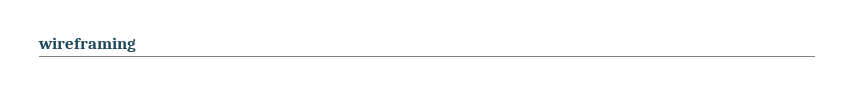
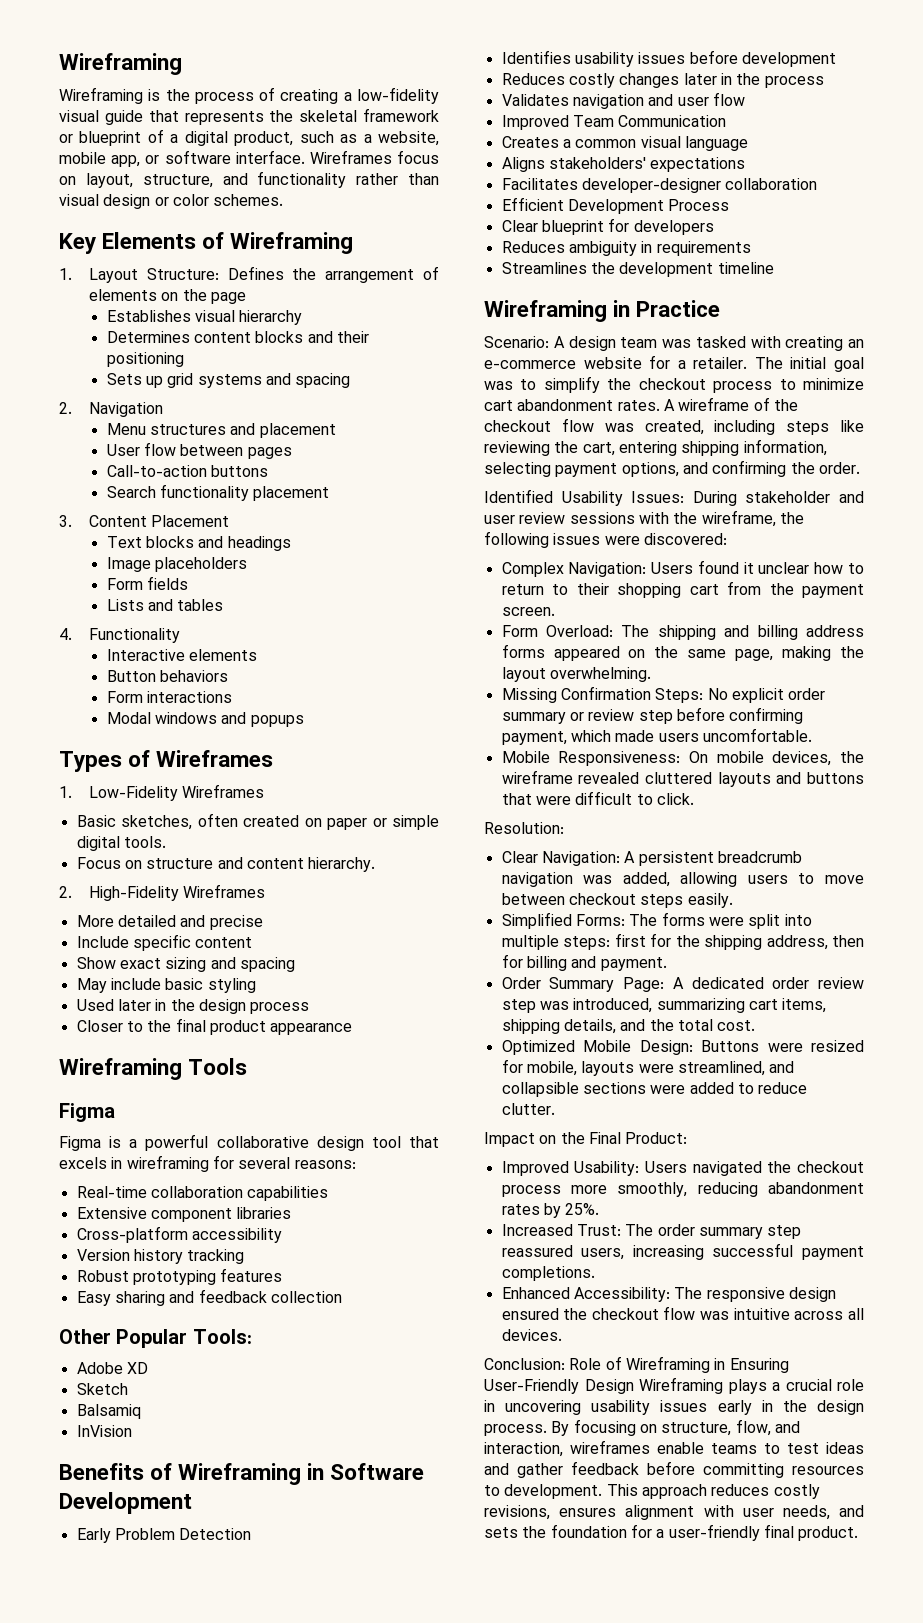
[38,37,136,52] wireframing -> [59,53,182,75] [59,87,439,104] [59,108,440,125] [59,129,440,146] [59,150,440,167] [59,171,439,188] [59,194,284,209] [59,232,354,254] [59,266,440,283] [89,289,247,304] [106,310,303,325] [106,331,369,343] [106,352,184,367] [106,373,351,388] [59,402,164,417] [106,423,336,438] [106,442,292,459] [106,465,268,477] [106,484,330,501] [59,515,230,527] [106,536,291,551] [106,557,247,572] [106,576,188,590] [106,599,224,611] [59,628,181,643] [106,649,257,661] [106,670,228,682] [106,691,232,703] [106,712,304,727] [59,750,274,772] [59,784,265,801] [76,813,439,830] [76,836,166,851] [76,857,376,872] [59,884,266,901] [76,915,263,930] [76,934,253,951] [76,957,295,972] [76,978,256,993] [76,999,310,1014] [76,1018,353,1035] [59,1058,248,1080] [59,1103,115,1122] [59,1134,440,1151] [59,1155,356,1172] [76,1186,329,1201] [76,1207,292,1222] [76,1226,282,1243] [76,1249,245,1264] [76,1268,283,1285] [76,1289,342,1306] [59,1329,252,1348] [76,1362,148,1374] [76,1383,128,1395] [76,1404,141,1419] [76,1425,132,1437] [59,1463,425,1485] [59,1492,192,1514] [76,1528,252,1543] [501,50,836,67] [501,73,824,88] [501,92,745,109] [501,115,727,130] [501,136,748,151] [501,157,746,172] [501,178,818,193] [501,197,730,214] [501,218,714,235] [501,241,751,256] [501,262,774,277] [484,300,721,322] [484,336,864,351] [484,355,864,372] [484,376,864,393] [484,397,798,411] [484,418,864,435] [484,439,827,456] [484,460,860,477] [484,489,864,506] [484,510,804,527] [484,531,727,548] [501,560,864,577] [501,581,864,598] [501,607,555,616] [501,625,864,640] [501,644,864,661] [501,667,651,682] [501,686,826,703] [501,707,804,724] [501,728,812,745] [501,751,864,766] [501,770,864,787] [501,791,694,805] [484,822,564,834] [501,851,802,866] [501,872,864,887] [501,893,733,908] [501,912,812,929] [501,933,864,950] [501,954,667,971] [501,977,865,992] [501,998,827,1013] [501,1019,756,1034] [501,1040,864,1055] [501,1059,795,1076] [501,1082,808,1097] [501,1103,555,1115] [484,1132,688,1147] [501,1161,864,1176] [501,1182,864,1197] [501,1203,600,1218] [501,1224,802,1239] [501,1243,864,1260] [501,1266,595,1281] [501,1287,836,1302] [501,1306,864,1320] [501,1329,562,1341] [484,1356,789,1373] [484,1377,864,1394] [484,1400,864,1415] [484,1419,800,1436] [484,1440,864,1457] [484,1461,864,1478] [484,1484,820,1499] [484,1505,864,1520] [484,1524,859,1541] Wireframing // Wireframing is the process of creating a low-fidelity visual guide that represents the skeletal framework or blueprint of a digital product, such as a website, mobile app, or software interface. Wireframes focus on layout, structure, and functionality rather than visual design or color schemes. // Key Elements of Wireframing // 1. Layout Structure: Defines the arrangement of elements on the page // Establishes visual hierarchy // Determines content blocks and their positioning // Sets up grid systems and spacing // 2. Navigation // Menu structures and placement // User flow between pages // Call-to-action buttons // Search functionality placement // 3. Content Placement // Text blocks and headings // Image placeholders // Form fields // Lists and tables // 4. Functionality // Interactive elements // Button behaviors // Form interactions // Modal windows and popups // Types of Wireframes // 1. Low-Fidelity Wireframes // Basic sketches, often created on paper or simple digital tools. // Focus on structure and content hierarchy. // 2. High-Fidelity Wireframes // More detailed and precise // Include specific content // Show exact sizing and spacing // May include basic styling // Used later in the design process // Closer to the final product appearance // Wireframing Tools // Figma // Figma is a powerful collaborative design tool that excels in wireframing for several reasons: // Real-time collaboration capabilities // Extensive component libraries // Cross-platform accessibility // Version history tracking // Robust prototyping features // Easy sharing and feedback collection // Other Popular Tools: // Adobe XD // Sketch // Balsamiq // InVision // Benefits of Wireframing in Software Development // Early Problem Detection // Identifies usability issues before development // Reduces costly changes later in the process // Validates navigation and user flow // Improved Team Communication // Creates a common visual language // Aligns stakeholders' expectations // Facilitates developer-designer collaboration // Efficient Development Process // Clear blueprint for developers // Reduces ambiguity in requirements // Streamlines the development timeline // Wireframing in Practice // Scenario: A design team was tasked with creating an e-commerce website for a retailer. The initial goal was to simplify the checkout process to minimize cart abandonment rates. A wireframe of the checkout flow was created, including steps like reviewing the cart, entering shipping information, selecting payment options, and confirming the order. // Identified Usability Issues: During stakeholder and user review sessions with the wireframe, the following issues were discovered: // Complex Navigation: Users found it unclear how to return to their shopping cart from the payment screen. // Form Overload: The shipping and billing address forms appeared on the same page, making the layout overwhelming. // Missing Confirmation Steps: No explicit order summary or review step before confirming payment, which made users uncomfortable. // Mobile Responsiveness: On mobile devices, the wireframe revealed cluttered layouts and buttons that were difficult to click. // Resolution: // Clear Navigation: A persistent breadcrumb navigation was added, allowing users to move between checkout steps easily. // Simplified Forms: The forms were split into multiple steps: first for the shipping address, then for billing and payment. // Order Summary Page: A dedicated order review step was introduced, summarizing cart items, shipping details, and the total cost. // Optimized Mobile Design: Buttons were resized for mobile, layouts were streamlined, and collapsible sections were added to reduce clutter. // Impact on the Final Product: // Improved Usability: Users navigated the checkout process more smoothly, reducing abandonment rates by 25%. // Increased Trust: The order summary step reassured users, increasing successful payment completions. // Enhanced Accessibility: The responsive design ensured the checkout flow was intuitive across all devices. // Conclusion: Role of Wireframing in Ensuring User-Friendly Design Wireframing plays a crucial role in uncovering usability issues early in the design process. By focusing on structure, flow, and interaction, wireframes enable teams to test ideas and gather feedback before committing resources to development. This approach reduces costly revisions, ensures alignment with user needs, and sets the foundation for a user-friendly final product.

